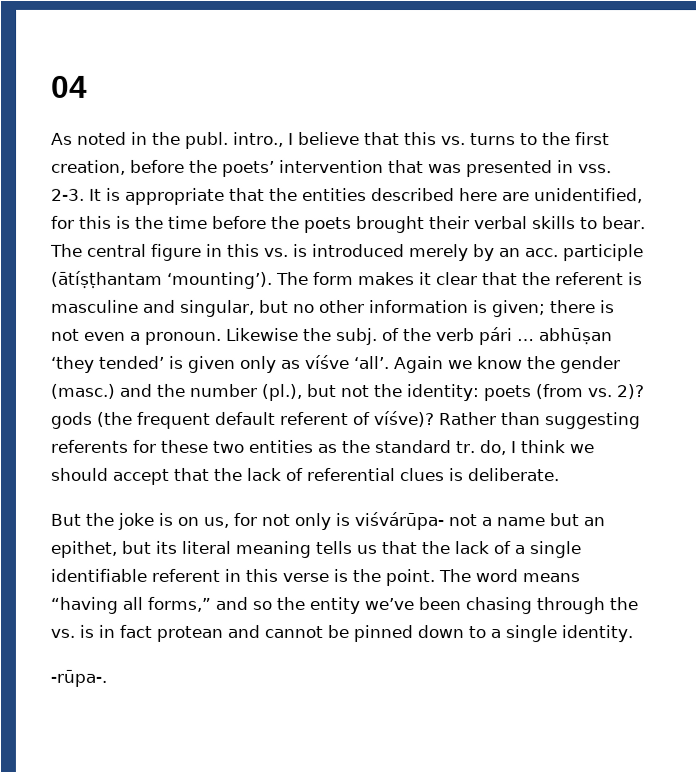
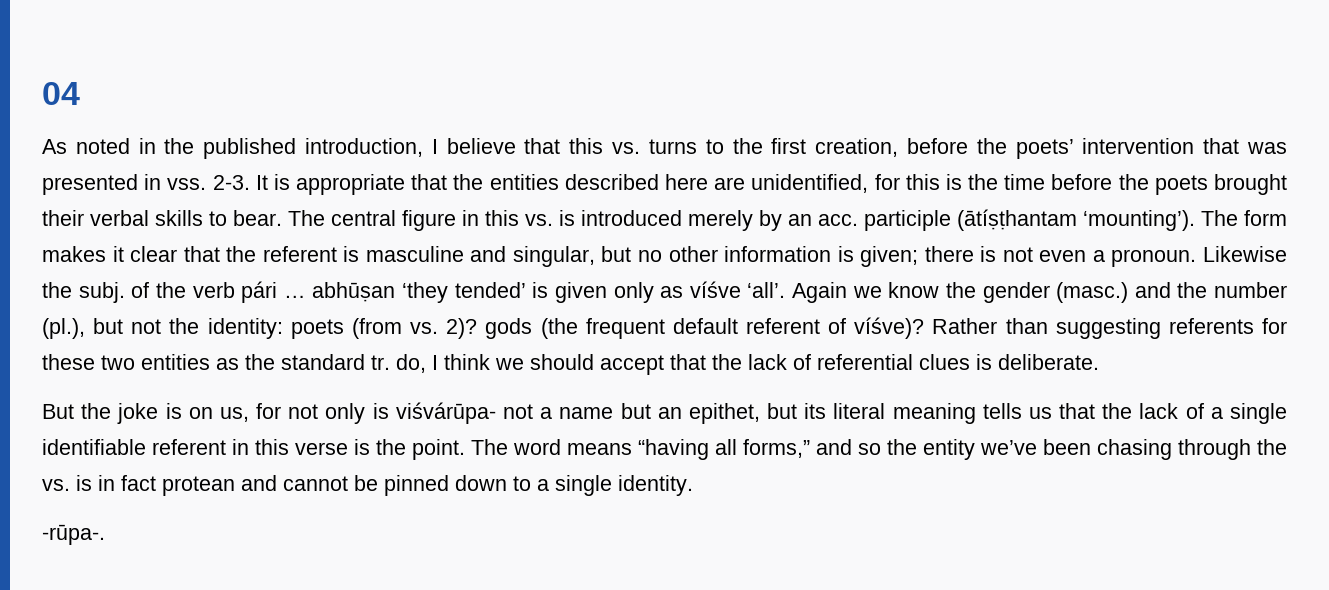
[185,131,284,149] publ. intro., -> [203,138,424,159] published introduction,

